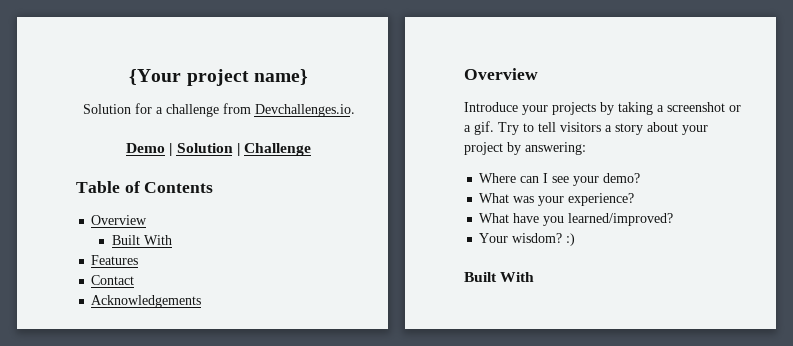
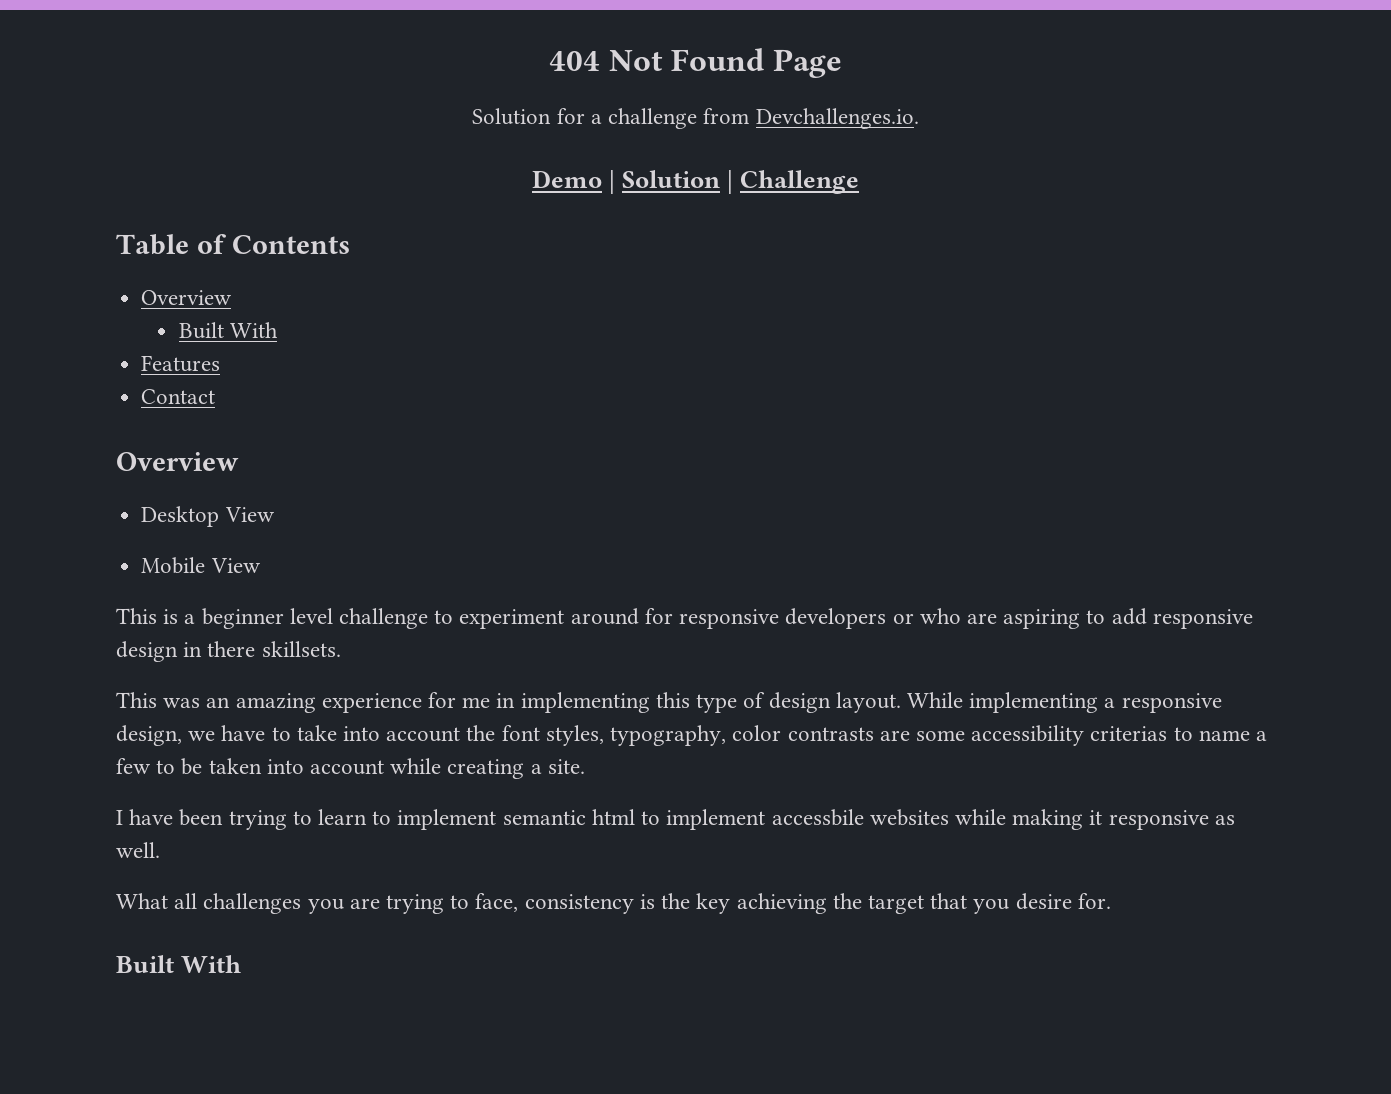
[129,69,308,86] {Your project name} -> [548,48,843,78] 404 Not Found Page
[91,295,202,308] [464,68,538,80] [464,102,741,115] [464,121,708,135] [464,142,586,155] [479,173,641,186] [479,193,635,206] [479,213,674,226] [479,233,576,246] // Acknowledgements // Overview // Introduce your projects by taking a screenshot or a gif. Try to tell visitors a story about your project by answering: // Where can I see your demo? // What was your experience? // What have you learned/improved? // Your wisdom? :) -> [116,452,239,471] [141,506,275,527] [141,557,261,574] [116,608,1253,629] [116,641,341,662] [116,692,1222,713] [116,725,1267,746] [116,758,585,779] [116,809,1235,830] [116,842,160,858] [116,893,1111,914] // Overview // Desktop View // Mobile View // This is a beginner level challenge to experiment around for responsive developers or who are aspiring to add responsive design in there skillsets. // This was an amazing experience for me in implementing this type of design layout. While implementing a responsive design, we have to take into account the font styles, typography, color contrasts are some accessibility criterias to name a few to be taken into account while creating a site. // I have been trying to learn to implement semantic html to implement accessbile websites while making it responsive as well. // What all challenges you are trying to face, consistency is the key achieving the target that you desire for.

